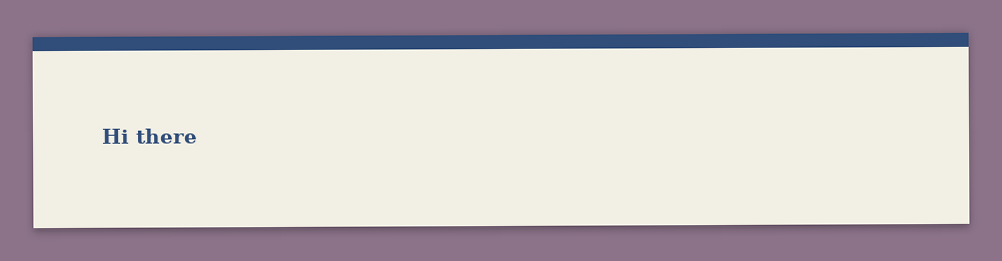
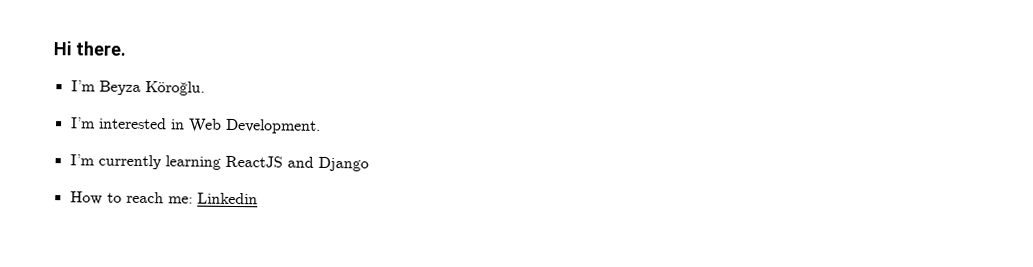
[135,128,198,144] there -> [74,41,126,56] [70,80,205,96] [70,117,321,134] [69,154,369,172] [69,191,258,205] there. // I’m Beyza Köroğlu. // I’m interested in Web Development. // I’m currently learning ReactJS and Django // How to reach me: Linkedin

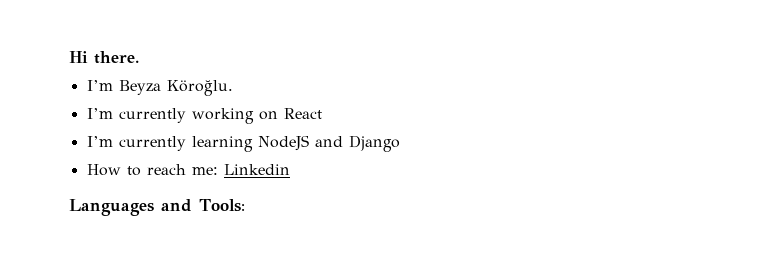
[98,117,321,134] interested in Web Development. -> [118,108,322,124] currently working on React
[224,155,283,168] ReactJS -> [257,135,309,151] NodeJS
(258, 198) none -> [69,199,245,216] // Languages and Tools:

